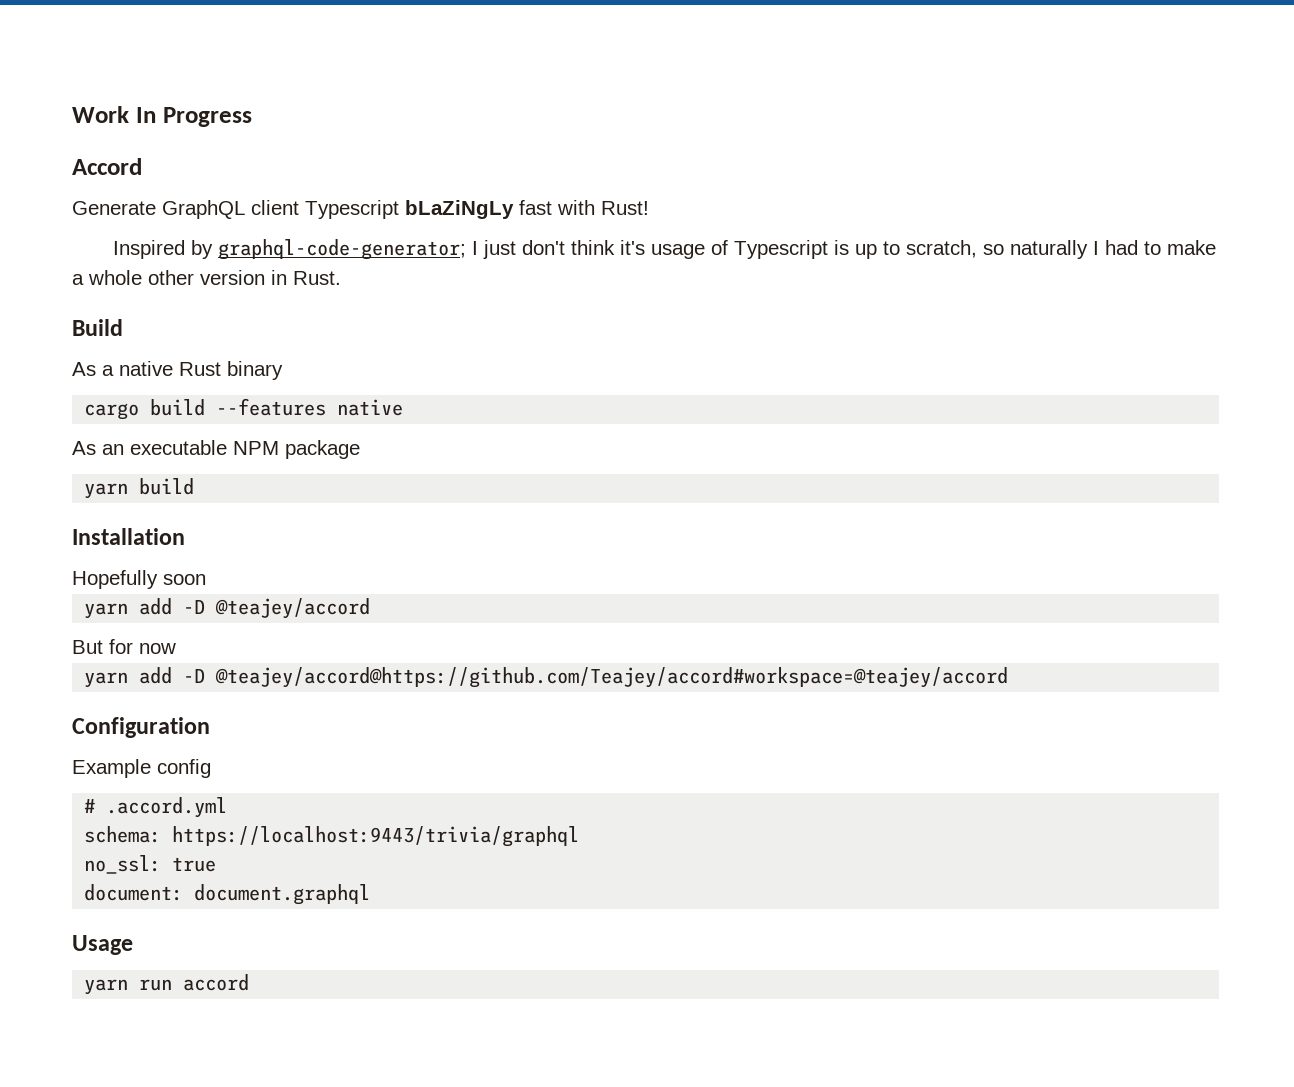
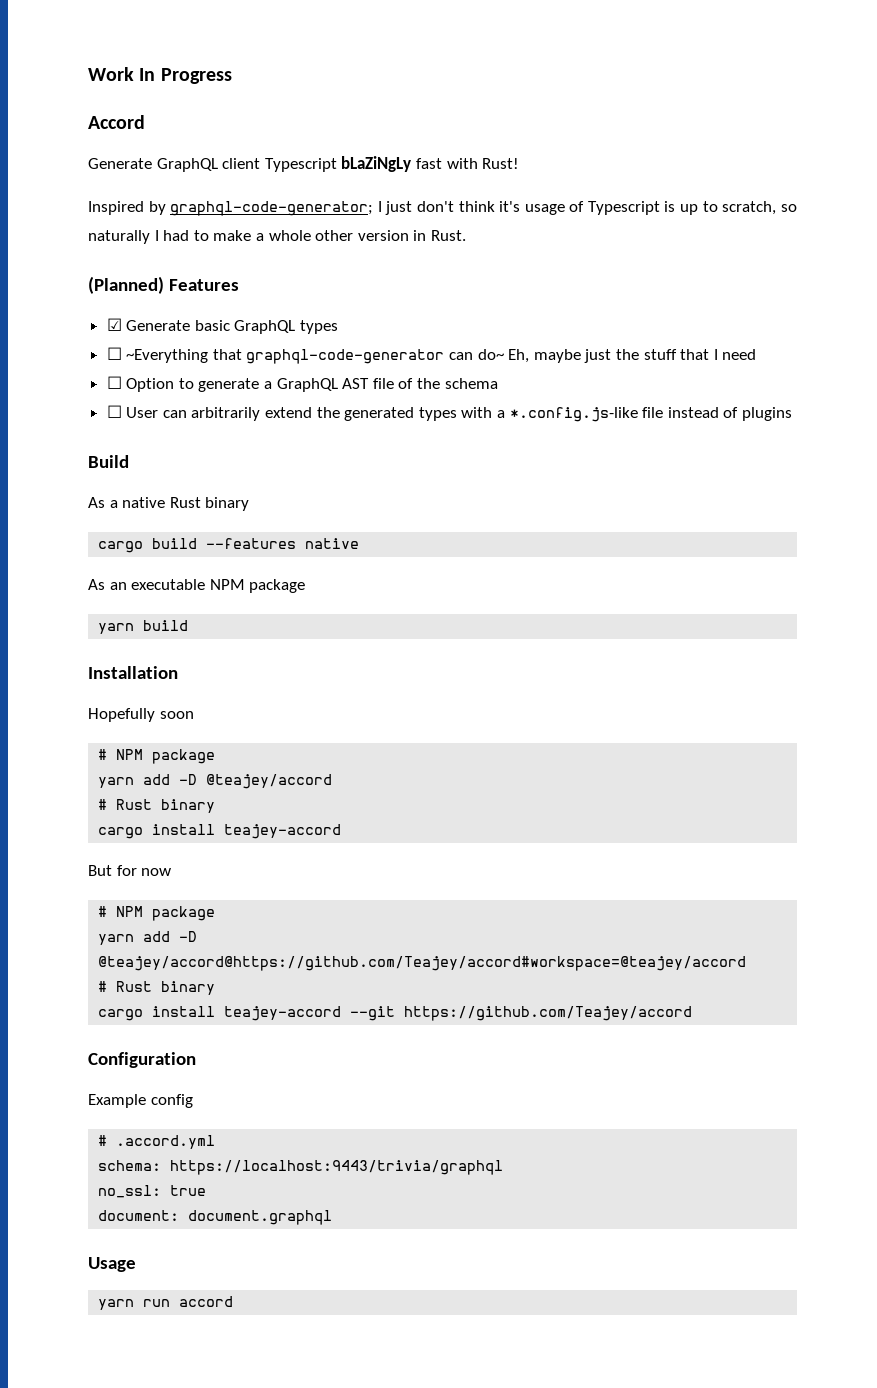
(341, 278) none -> [88,276,239,294] [106,318,339,334] [106,347,757,364] [106,376,498,392] [106,405,792,422] // (Planned) Features // ☑ Generate basic GraphQL types // ☐ ~Everything that graphql-code-generator can do~ Eh, maybe just the stuff that I need // ☐ Option to generate a GraphQL AST file of the schema // ☐ User can arbitrarily extend the generated types with a *.config.js-like file instead of plugins
(206, 579) none -> [98,749,216,764] // # NPM package
(371, 608) none -> [98,799,216,813] [98,824,342,839] // # Rust binary // cargo install teajey-accord
(176, 648) none -> [98,906,216,921] // # NPM package
(1009, 677) none -> [98,981,216,995] [98,1006,693,1021] // # Rust binary // cargo install teajey-accord --git https://github.com/Teajey/accord

